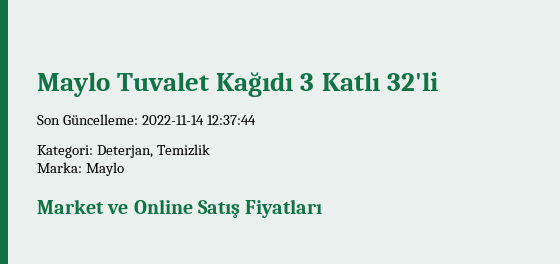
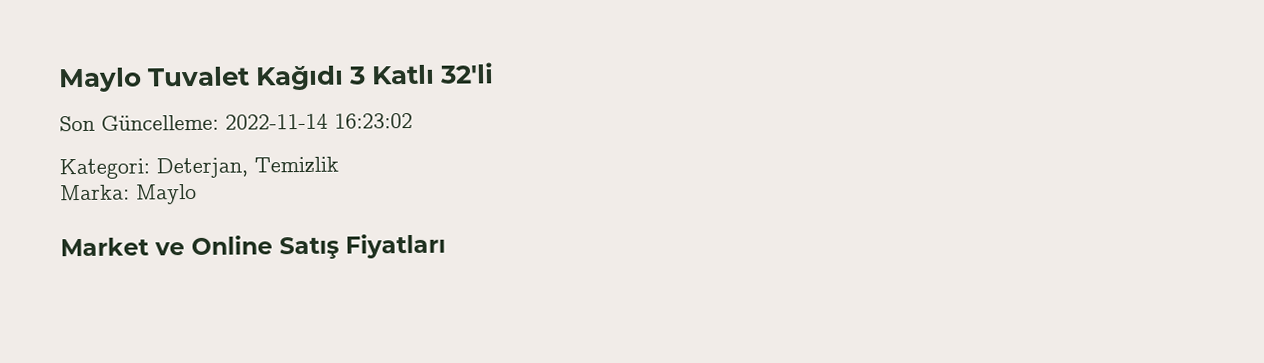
[206,115,256,125] 12:37:44 -> [334,112,413,129] 16:23:02

